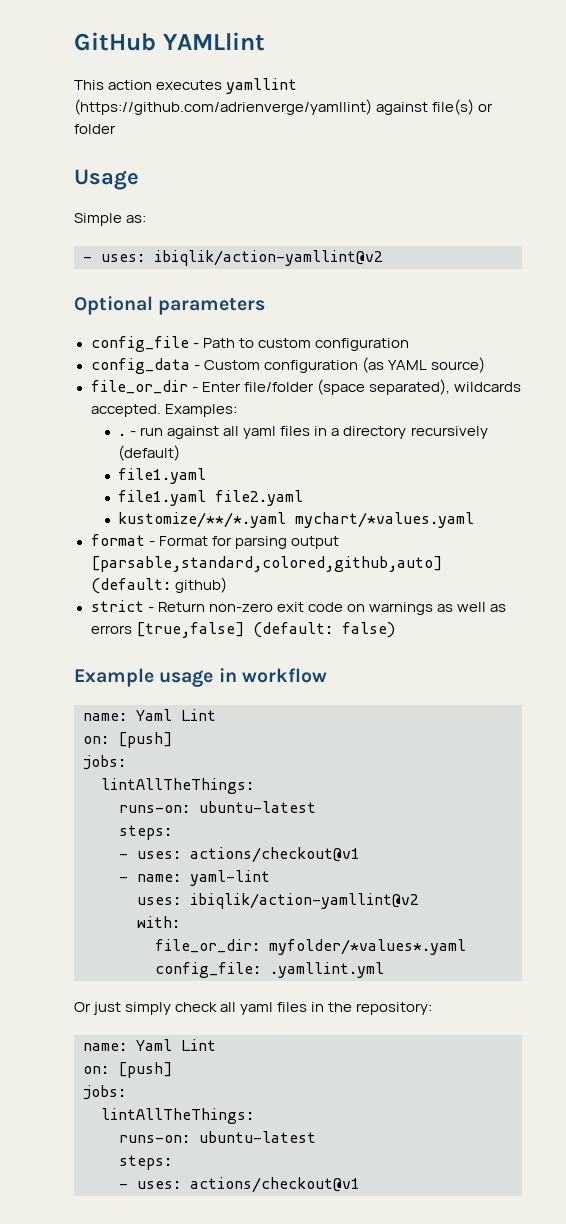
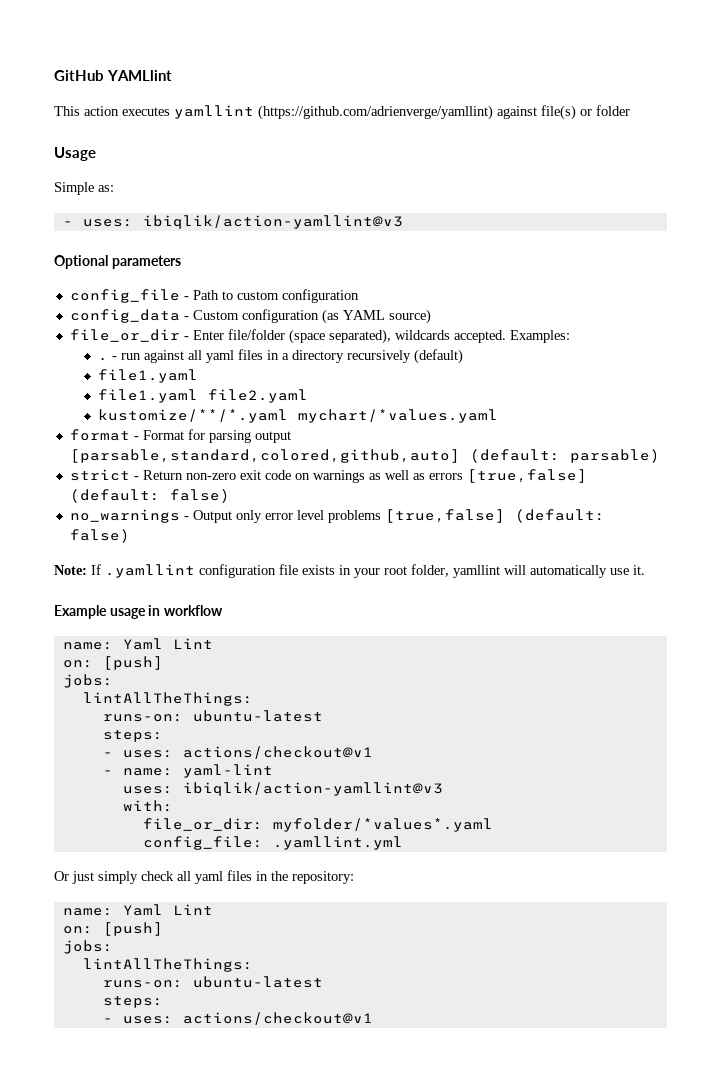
[154,250,383,266] ibiqlik/action-yamllint@v2 -> [142,215,403,229] ibiqlik/action-yamllint@v3
[174,577,227,593] github) -> [569,449,660,463] parsable)
(395, 630) none -> [69,509,605,523] [69,529,130,543] [54,564,645,578] // no_warnings - Output only error level problems [true,false] (default: false) // Note: If .yamllint configuration file exists in your root folder, yamllint will automatically use it.
[190,893,419,909] ibiqlik/action-yamllint@v2 -> [182,782,443,796] ibiqlik/action-yamllint@v3

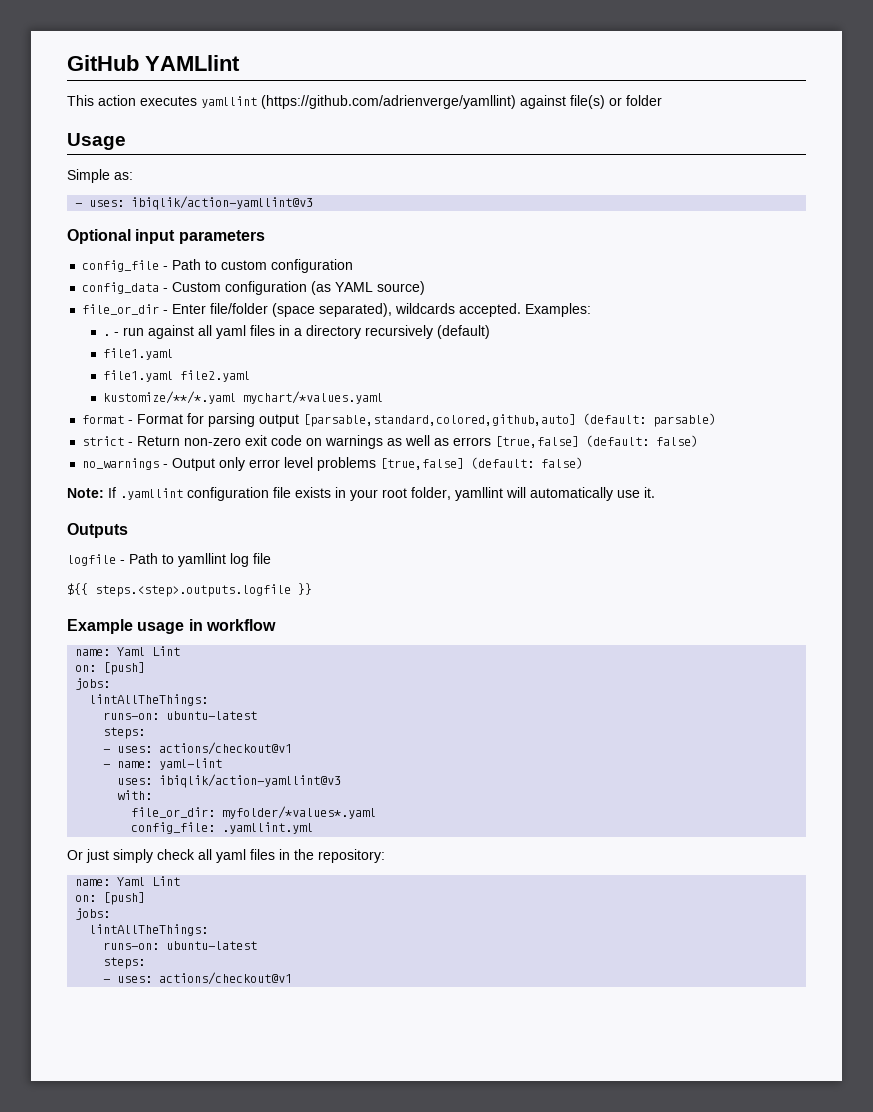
(108, 262) none -> [135,229,176,244] input
(645, 570) none -> [67,523,128,538] [67,553,271,567] [67,583,312,597] // Outputs // logfile - Path to yamllint log file // ${{ steps.<step>.outputs.logfile }}

